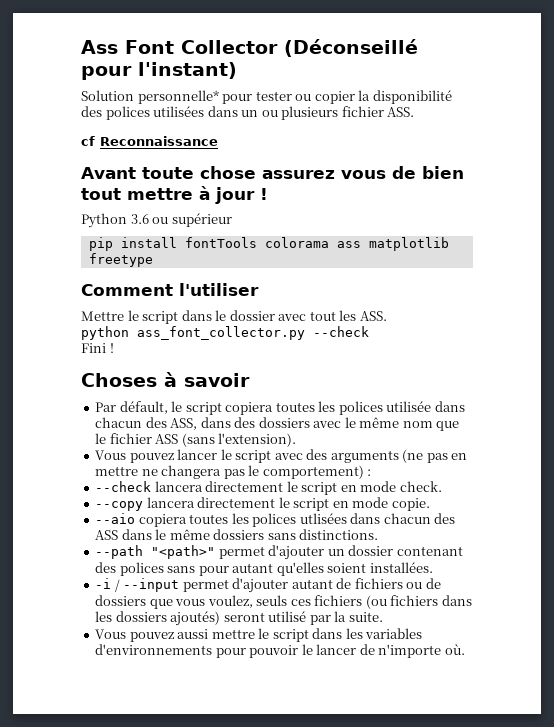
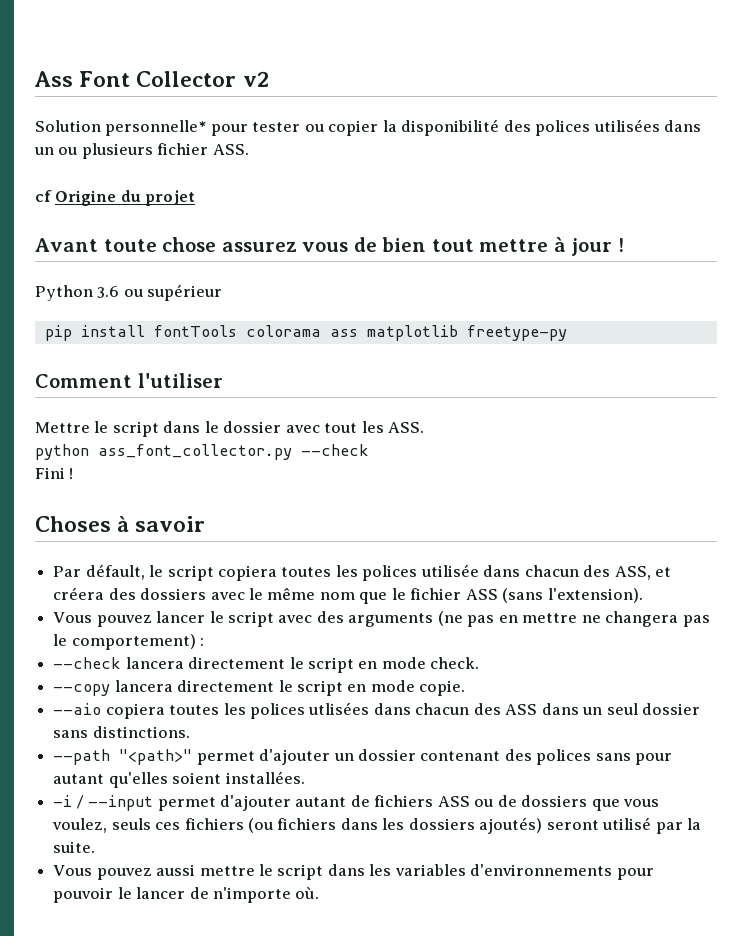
[283,39,418,57] [81,62,237,80] (Déconseillé pour l'instant) -> [242,71,269,87] v2
[100,136,218,146] Reconnaissance -> [55,190,196,206] Origine du projet
[88,253,153,267] freetype -> [466,325,567,341] freetype-py
[200,417,231,428] dans -> [655,567,672,577] [53,587,105,600] et créera
[155,529,265,540] le même dossiers -> [582,703,701,715] un seul dossier
(403, 583) none -> [437,796,470,807] ASS

